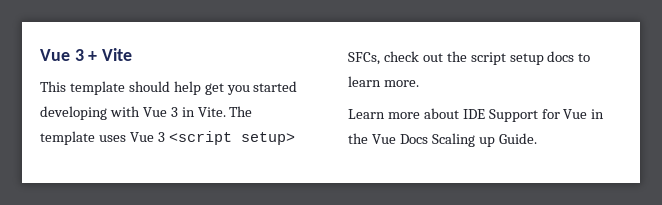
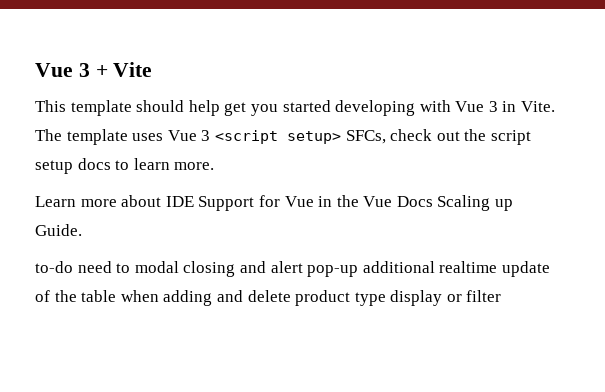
(537, 138) none -> [35,261,550,277] [35,290,502,306] // to-do need to modal closing and alert pop-up additional realtime update of the table when adding and delete product type display or filter

